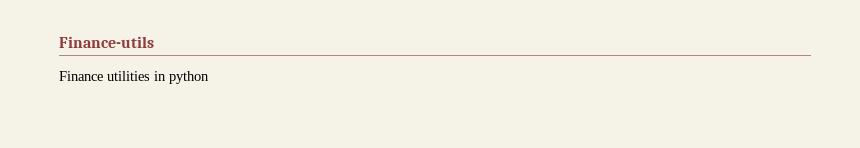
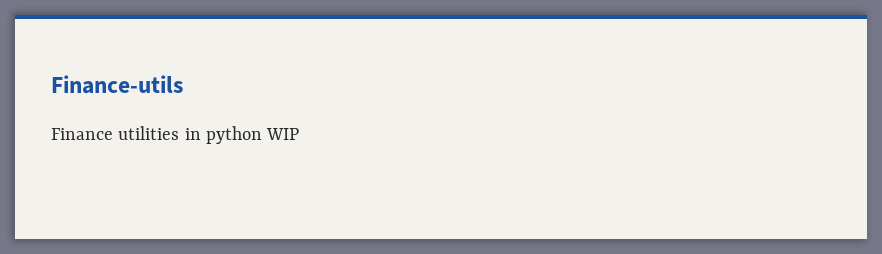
(209, 77) none -> [266,128,300,140] WIP

